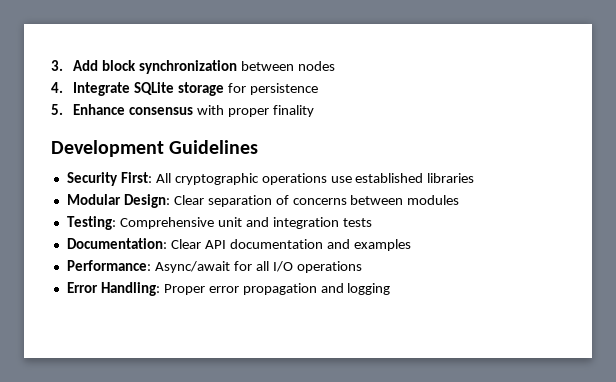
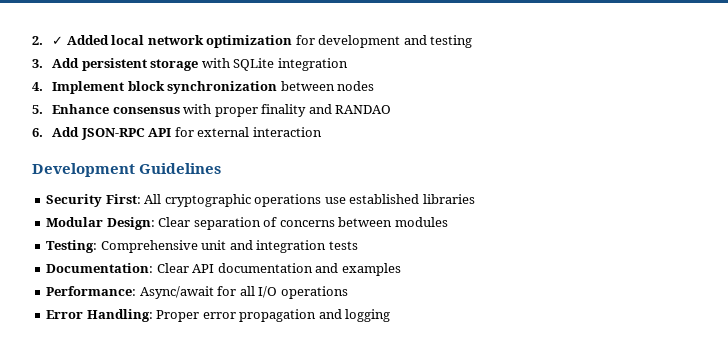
[51,60,336,74] [51,82,319,96] 3. Add block synchronization between nodes // 4. Integrate SQLite storage for persistence -> [32,35,473,48] [32,58,348,71] [32,81,375,94] 2. ✓ Added local network optimization for development and testing // 3. Add persistent storage with SQLite integration // 4. Implement block synchronization between nodes
(315, 111) none -> [308,104,392,114] [32,127,322,140] and RANDAO // 6. Add JSON-RPC API for external interaction

